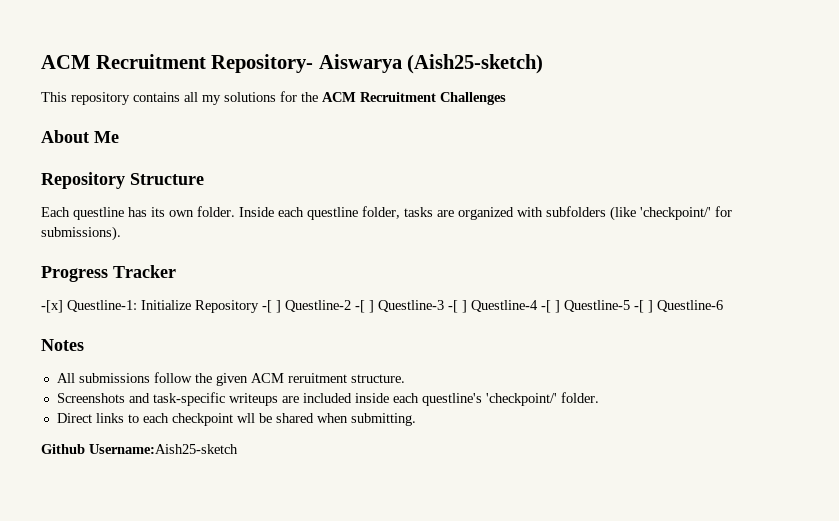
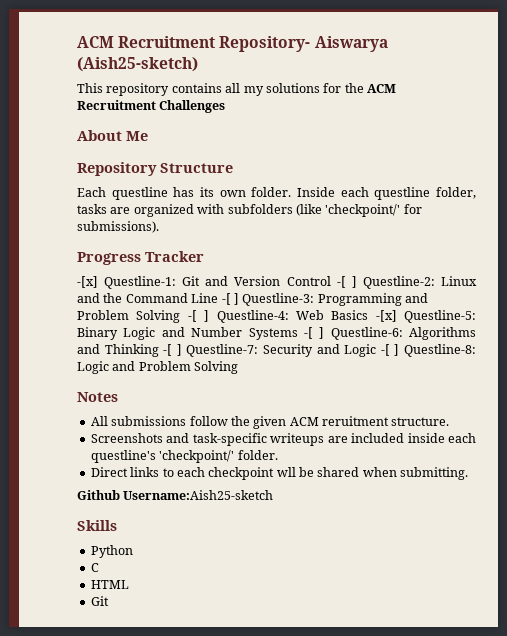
[141,300,723,313] Initialize Repository -[ ] Questline-2 -[ ] Questline-3 -[ ] Questline-4 -[ ] Questline-5 -[ ] Questline-6 -> [182,276,477,289] [77,293,428,306] [77,310,476,323] [77,327,476,340] [77,344,477,357] [77,361,239,374] Git and Version Control -[ ] Questline-2: Linux and the Command Line -[ ] Questline-3: Programming and Problem Solving -[ ] Questline-4: Web Basics -[x] Questline-5: Binary Logic and Number Systems -[ ] Questline-6: Algorithms and Thinking -[ ] Questline-7: Security and Logic -[ ] Questline-8: Logic and Problem Solving
(238, 449) none -> [77,520,117,531] [90,545,133,558] [90,563,99,572] [90,580,129,589] [90,596,109,606] // Skills // Python // C // HTML // Git

